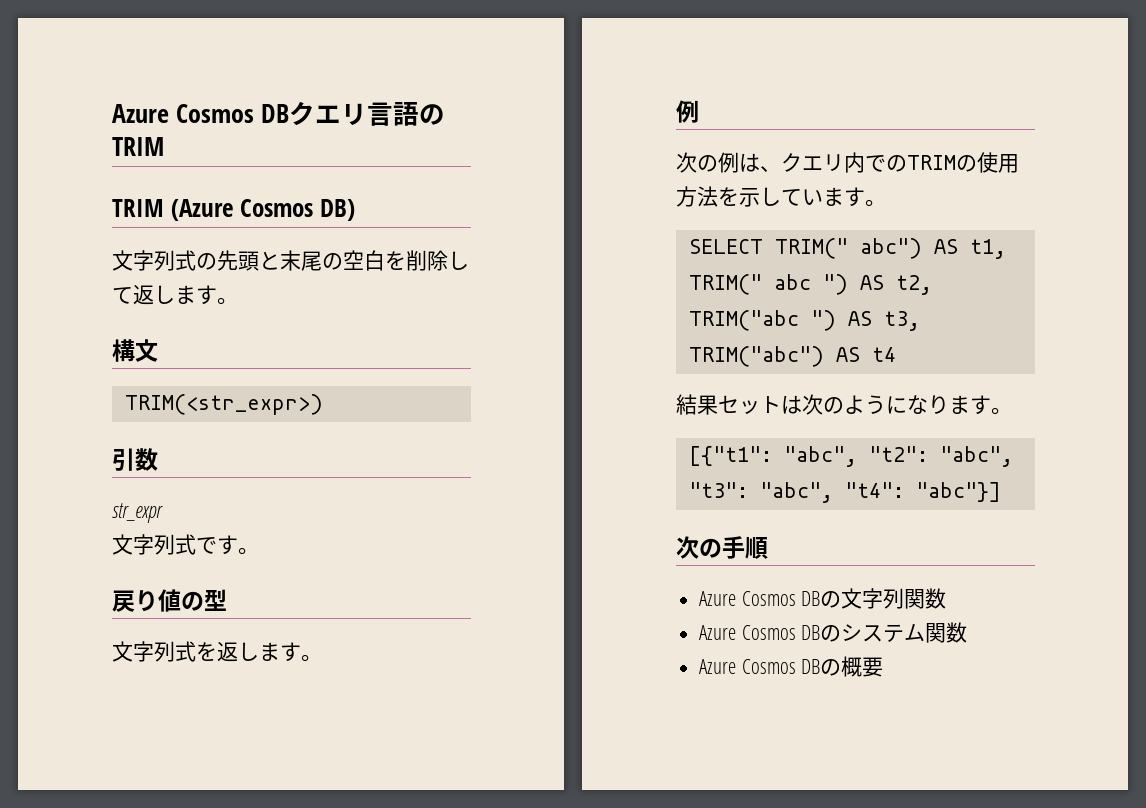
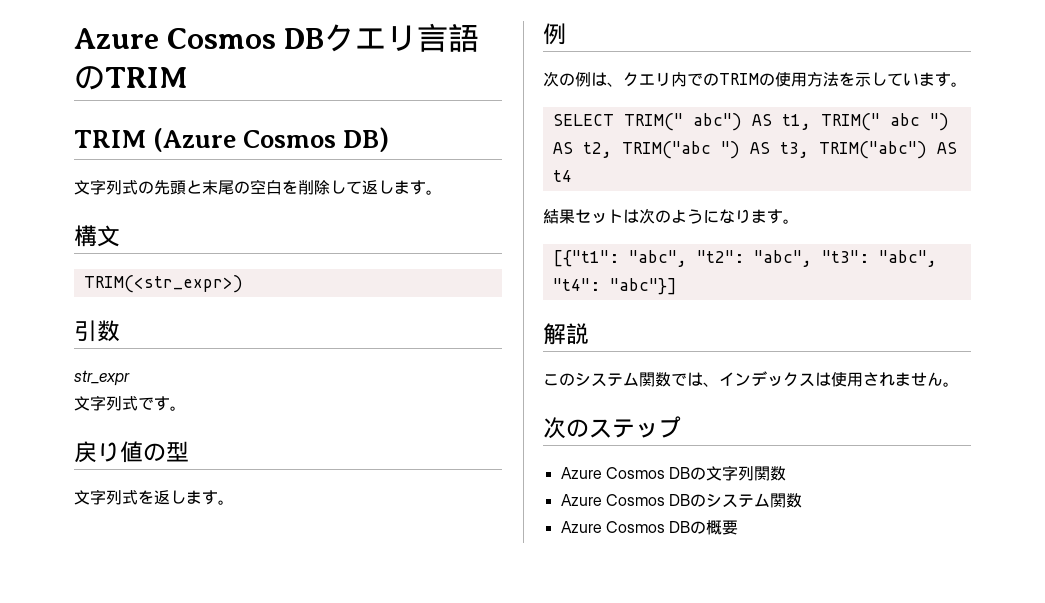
[676,536,768,559] // 次の手順 -> [543,323,589,345] [543,371,959,387] [543,416,681,439] // 解説 // このシステム関数では、インデックスは使用されません。 // 次のステップ

